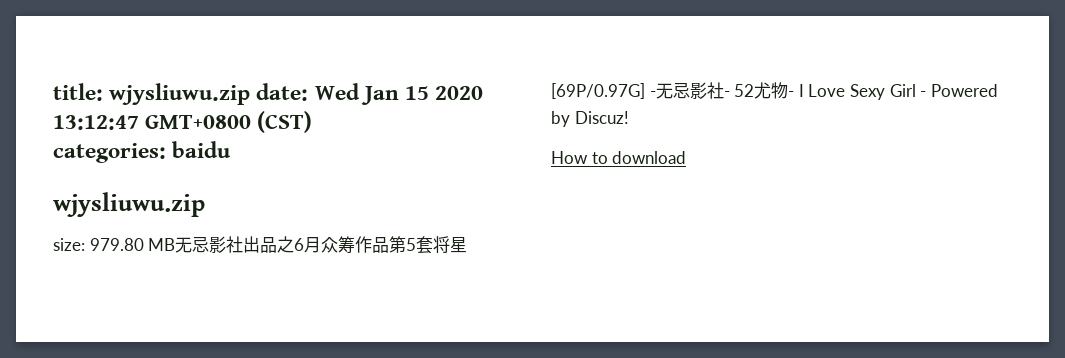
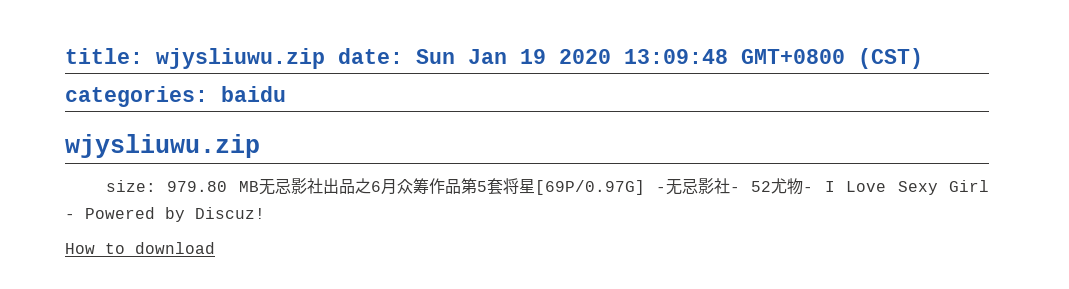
[314,83,484,105] [53,115,139,130] Wed Jan 15 2020 13:12:47 -> [416,49,728,64] Sun Jan 19 2020 13:09:48

